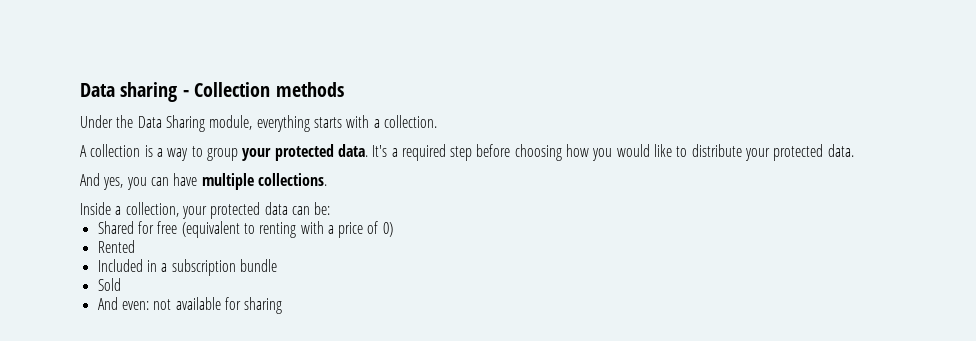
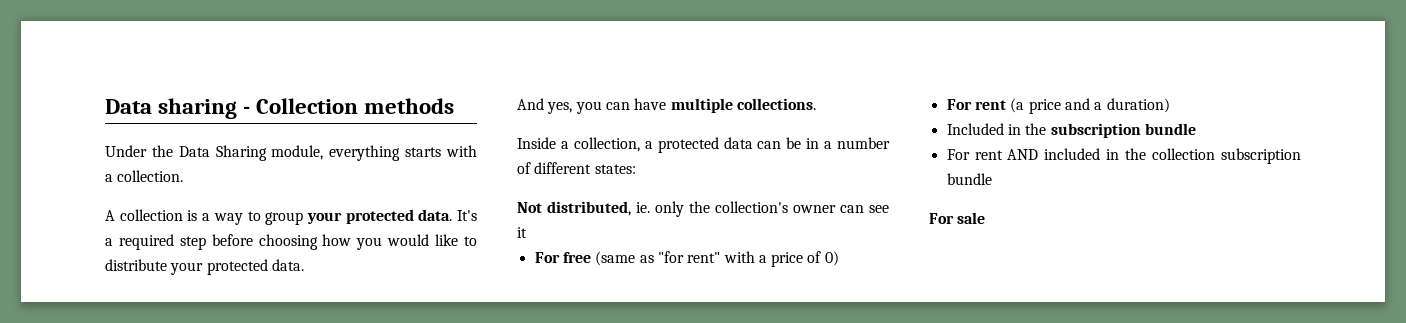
[181,206,207,219] your -> [644,141,653,149] a
[314,202,331,215] [97,221,297,238] be: // Shared for free (equivalent to renting -> [786,137,890,149] [517,162,636,174] [517,201,889,217] [517,227,527,238] [534,251,721,266] be in a number of different states: // Not distributed, ie. only the collection's owner can see it // For free (same as "for rent"
[97,240,135,253] Rented -> [946,98,1170,114] For rent (a price and a duration)
[161,259,277,276] [97,278,121,291] [97,297,283,314] a subscription bundle // Sold // And even: not available for sharing -> [1025,123,1196,138] [946,148,1301,164] [946,173,992,185] [929,212,986,224] the subscription bundle // For rent AND included in the collection subscription bundle // For sale

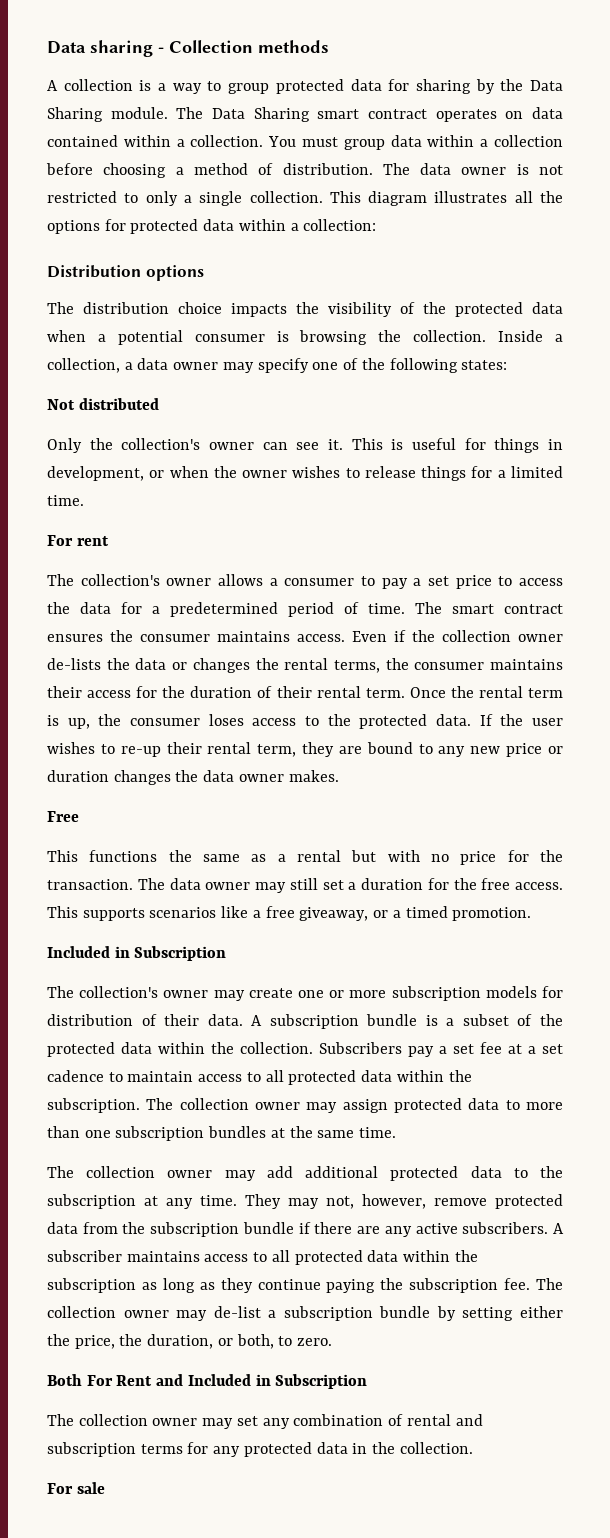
[105,145,477,161] [105,170,184,182] // Under the Data Sharing module, everything starts with a collection. -> (329, 46) none
[306,209,477,224] [105,234,478,250] [105,259,304,275] [517,98,816,114] [517,137,890,153] [517,162,592,174] your protected data. It's a required step before choosing how you would like to distribute your protected data. // And yes, you can have multiple collections. // Inside a collection, a protected data can be in a number of different -> [275,79,563,94] [47,107,563,122] [47,135,563,150] [46,163,563,178] [47,191,563,206] [47,219,377,234] [47,265,204,281] [47,302,563,317] [47,330,564,345] [47,358,458,373] protected data for sharing by the Data Sharing module. The Data Sharing smart contract operates on data contained within a collection. You must group data within a collection before choosing a method of distribution. The data owner is not restricted to only a single collection. This diagram illustrates all the options for protected data within a collection: // Distribution options // The distribution choice impacts the visibility of the protected data when a potential consumer is browsing the collection. Inside a collection, a data owner may specify one of the following
[547,201,684,217] distributed, ie. only -> [78,398,159,410] [47,438,82,453] distributed // Only
[517,227,527,238] [534,251,839,267] [946,98,1170,114] [946,123,1196,138] [946,148,1301,164] [946,173,992,185] it // For free (same as "for rent" with a price of 0) // For rent (a price and a duration) // Included in the subscription bundle // For rent AND included in the collection subscription bundle -> [328,438,564,453] [47,466,563,481] [47,495,84,506] [47,535,109,546] [47,574,564,589] [47,602,563,617] [47,630,563,642] [47,658,563,673] [47,686,563,698] [47,714,564,729] [47,742,564,757] [47,770,339,785] [47,811,79,822] [47,850,563,865] [47,878,563,893] [47,906,532,921] [47,946,227,961] [47,986,563,1001] [47,1014,563,1029] [47,1042,563,1057] [47,1070,472,1085] [47,1098,563,1113] [47,1126,397,1141] [47,1166,563,1181] [47,1194,563,1209] [47,1222,565,1237] [47,1250,478,1265] [47,1278,563,1293] [47,1306,563,1321] [47,1334,333,1349] [47,1374,368,1389] [47,1414,483,1429] [47,1442,473,1457] it. This is useful for things in development, or when the owner wishes to release things for a limited time. // For rent // The collection's owner allows a consumer to pay a set price to access the data for a predetermined period of time. The smart contract ensures the consumer maintains access. Even if the collection owner de-lists the data or changes the rental terms, the consumer maintains their access for the duration of their rental term. Once the rental term is up, the consumer loses access to the protected data. If the user wishes to re-up their rental term, they are bound to any new price or duration changes the data owner makes. // Free // This functions the same as a rental but with no price for the transaction. The data owner may still set a duration for the free access. This supports scenarios like a free giveaway, or a timed promotion. // Included in Subscription // The collection's owner may create one or more subscription models for distribution of their data. A subscription bundle is a subset of the protected data within the collection. Subscribers pay a set fee at a set cadence to maintain access to all protected data within the subscription. The collection owner may assign protected data to more than one subscription bundles at the same time. // The collection owner may add additional protected data to the subscription at any time. They may not, however, remove protected data from the subscription bundle if there are any active subscribers. A subscriber maintains access to all protected data within the subscription as long as they continue paying the subscription fee. The collection owner may de-list a subscription bundle by setting either the price, the duration, or both, to zero. // Both For Rent and Included in Subscription // The collection owner may set any combination of rental and subscription terms for any protected data in the collection.

